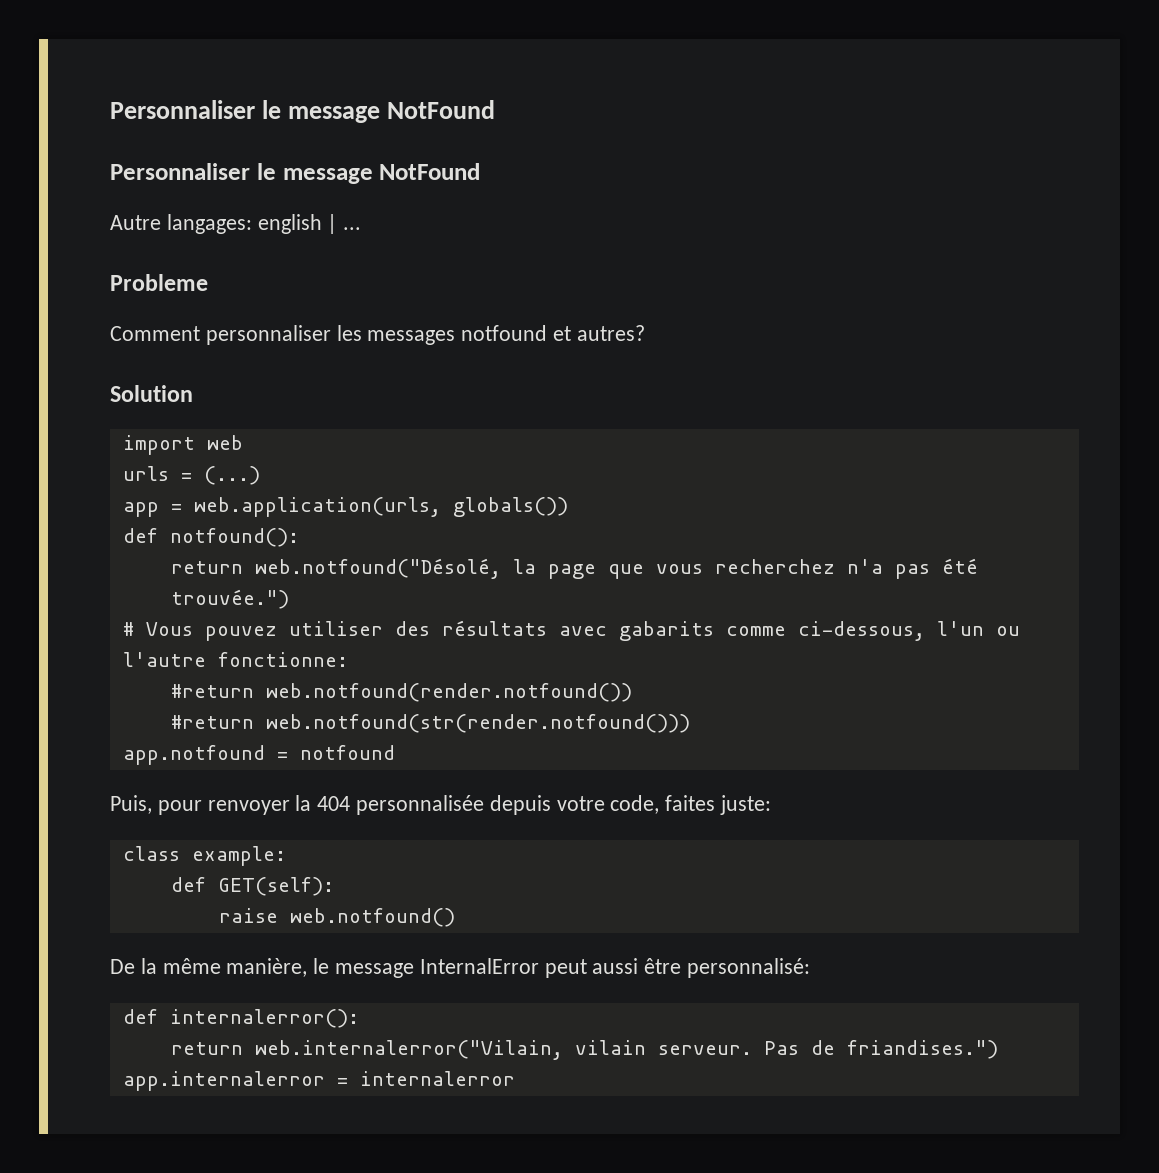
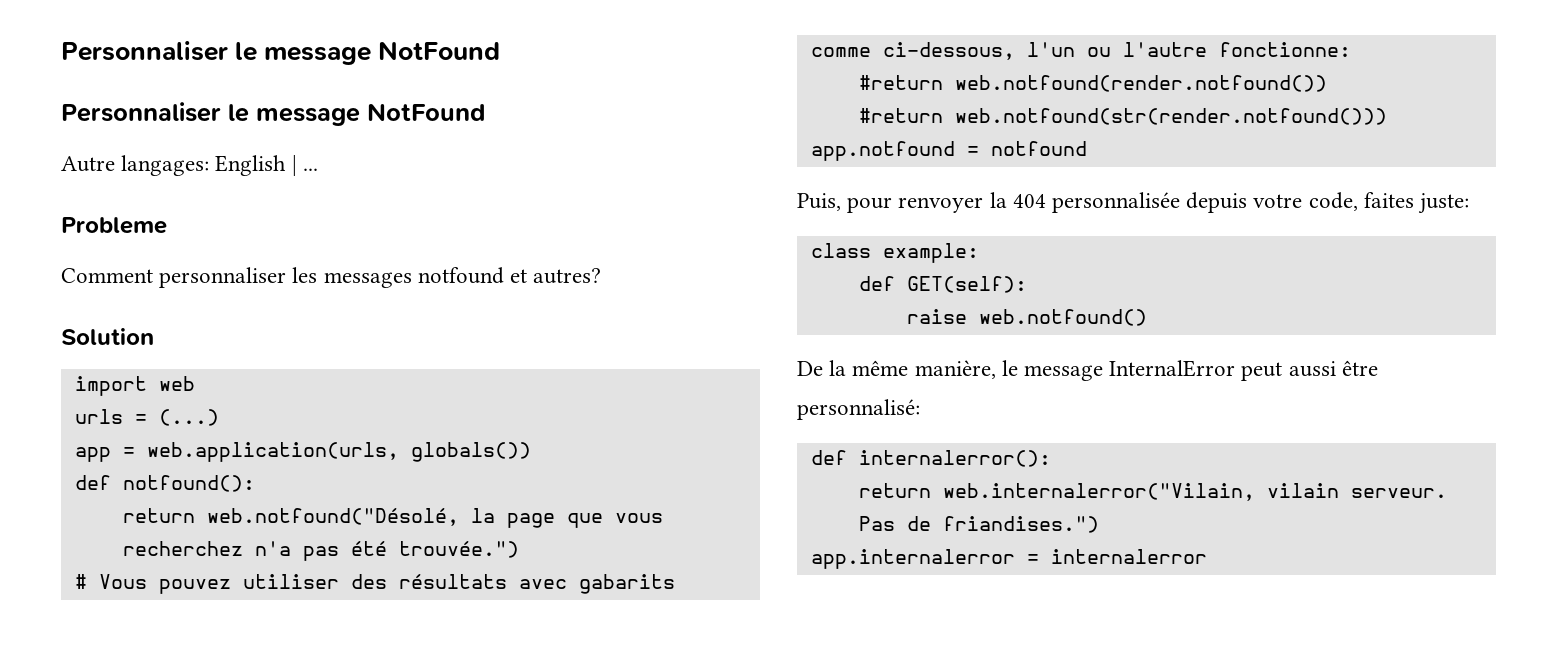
[257,214,322,234] english -> [215,155,287,176] English

